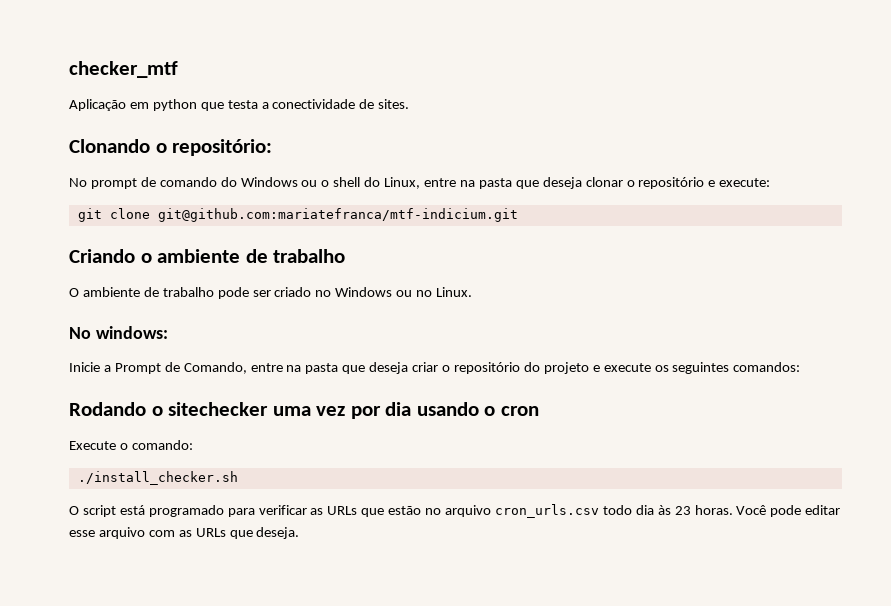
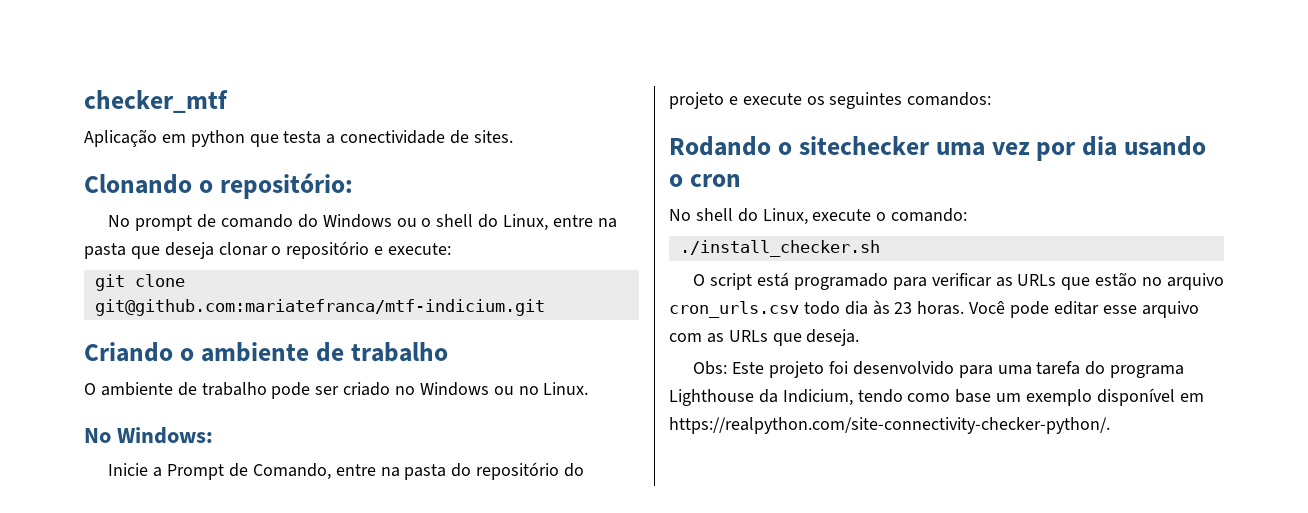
[95,326,168,339] windows: -> [117,427,214,444] Windows:
[342,362,451,374] que deseja criar o -> [451,463,472,477] do
[69,441,116,450] Execute -> [669,208,872,225] No shell do Linux, execute
(300, 533) none -> [693,361,1185,378] [669,388,1204,406] [669,417,1110,434] // Obs: Este projeto foi desenvolvido para uma tarefa do programa Lighthouse da Indicium, tendo como base um exemplo disponível em https://realpython.com/site-connectivity-checker-python/.

